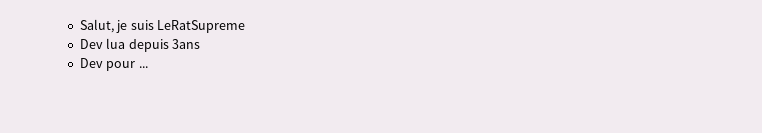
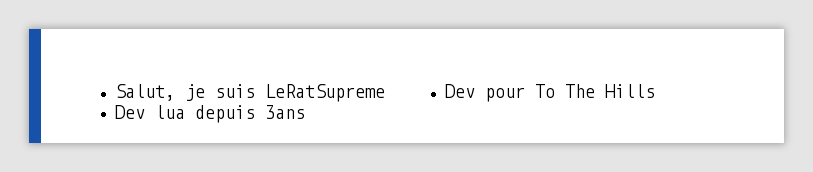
[138,66,148,68] ... -> [534,84,655,98] To The Hills

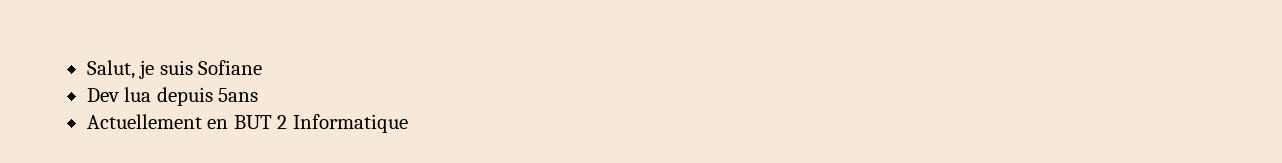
[264,84,385,102] LeRatSupreme -> [198,60,263,75] Sofiane
[264,105,305,119] [444,84,655,102] 3ans // Dev pour To The Hills -> [218,88,259,102] [86,114,408,133] 5ans // Actuellement en BUT 2 Informatique

